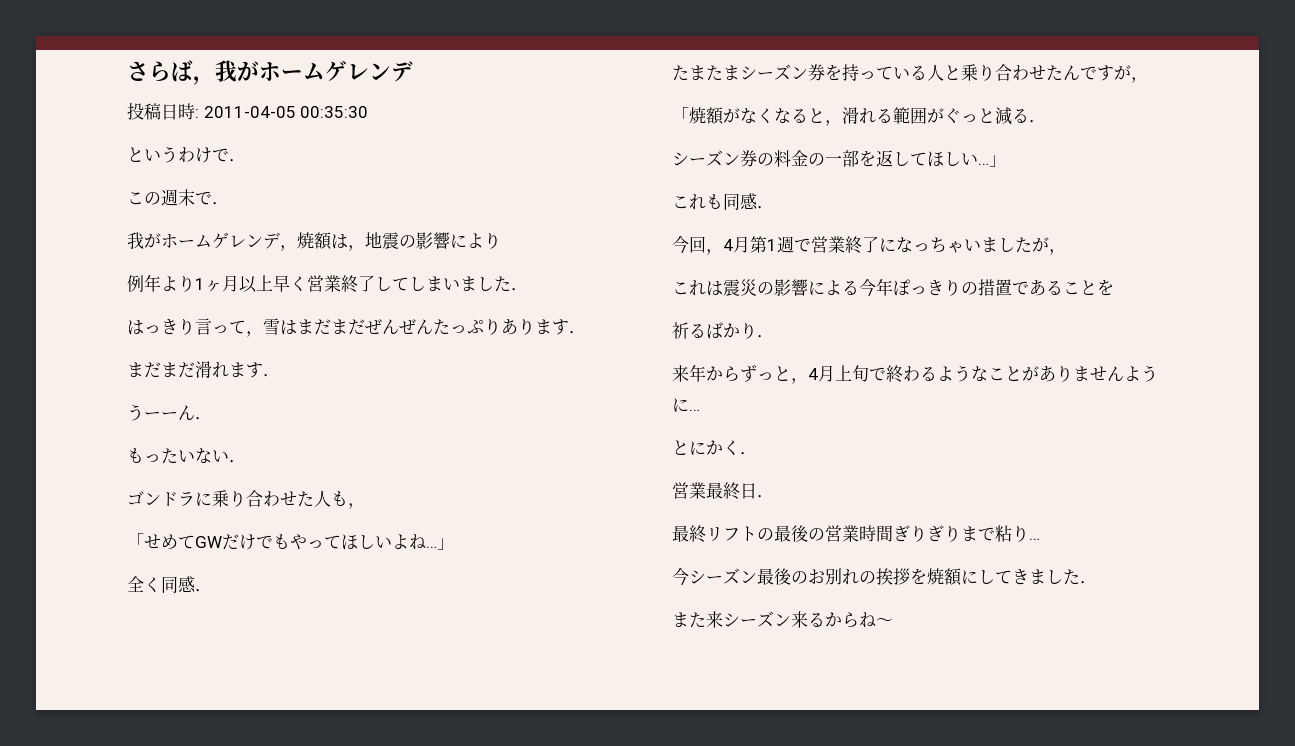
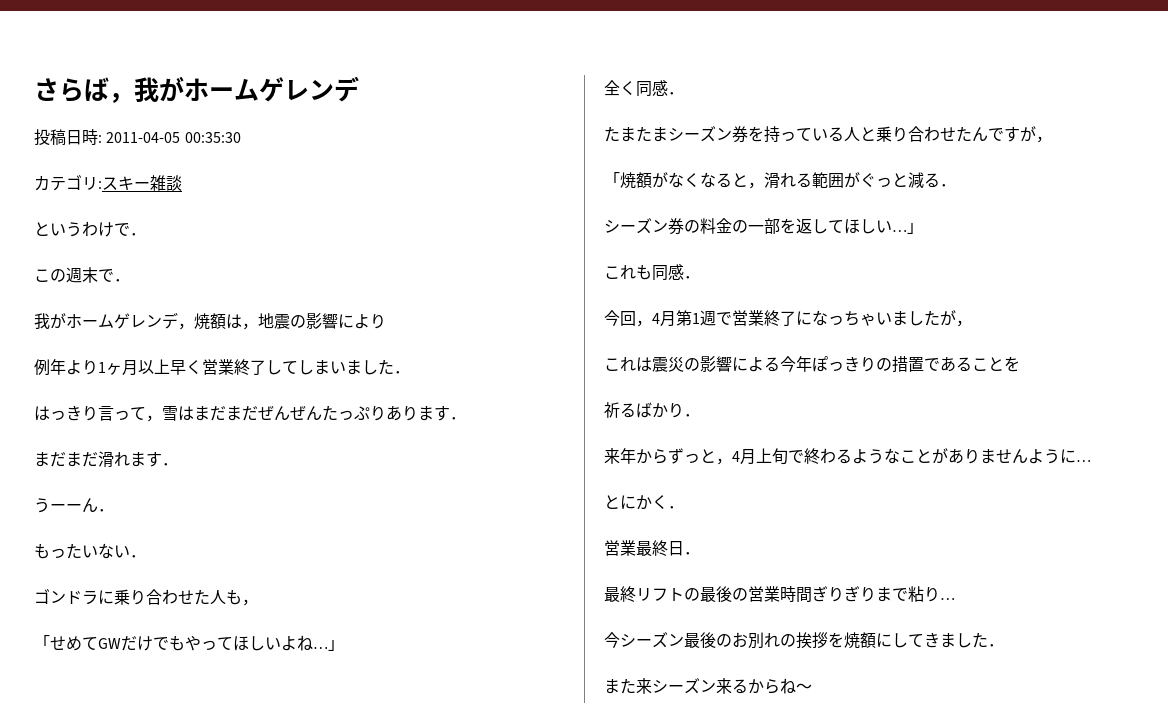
(369, 112) none -> [34,174,182,191] // カテゴリ:スキー雑談

